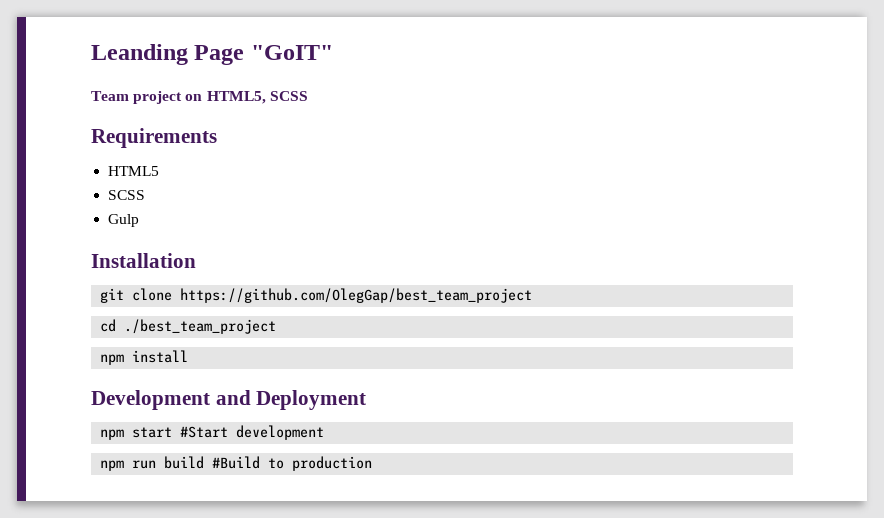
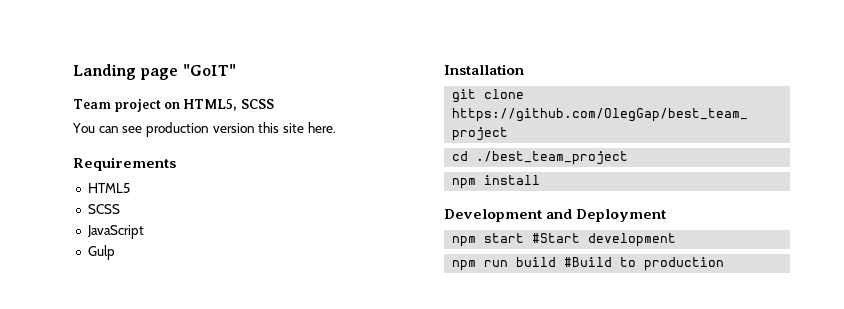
[91,44,245,65] Leanding Page -> [73,64,179,80] Landing page
(308, 96) none -> [72,122,336,137] // You can see production version this site here.
(146, 195) none -> [86,225,144,239] // JavaScript

